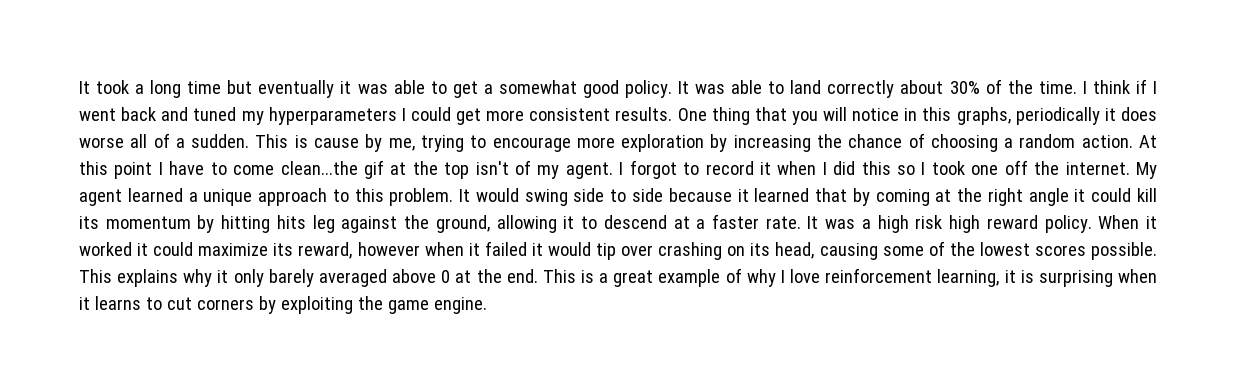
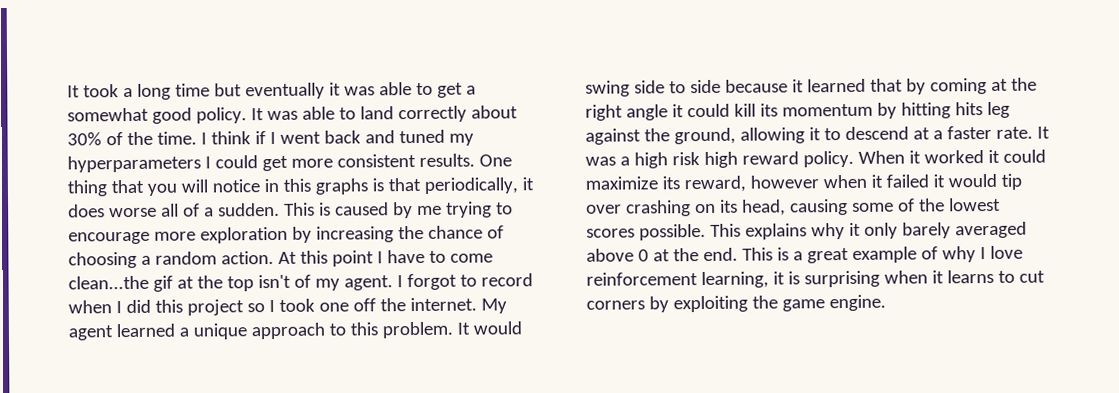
[956,107,1100,125] graphs, periodically -> [314,177,518,195] graphs is that periodically,
[314,134,415,152] cause by me, -> [334,202,442,219] caused by me
[759,162,771,175] it -> (533, 280) none
(891, 168) none -> [186,299,244,316] project

